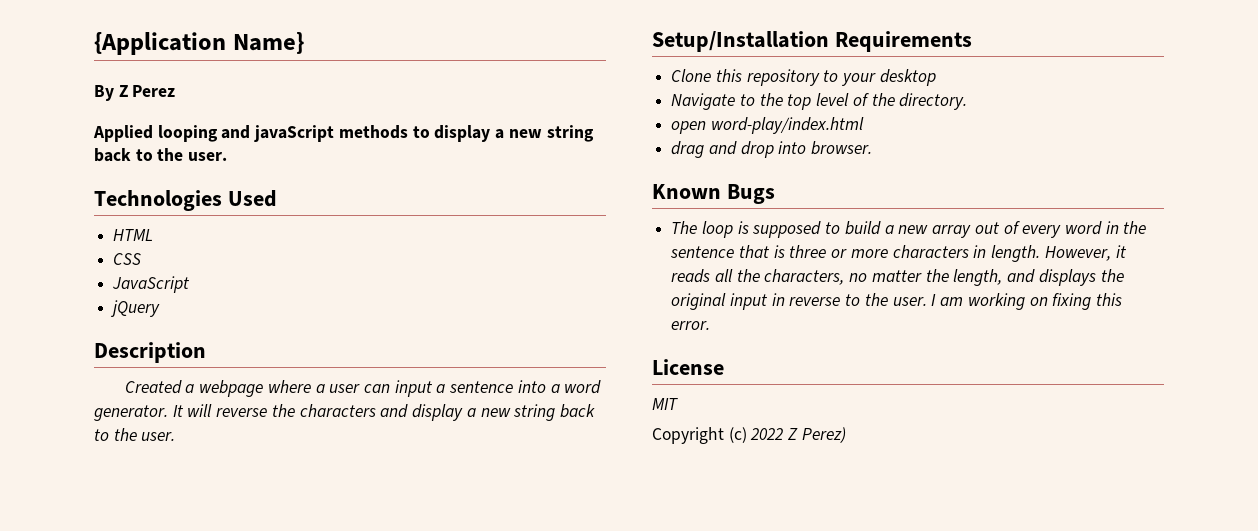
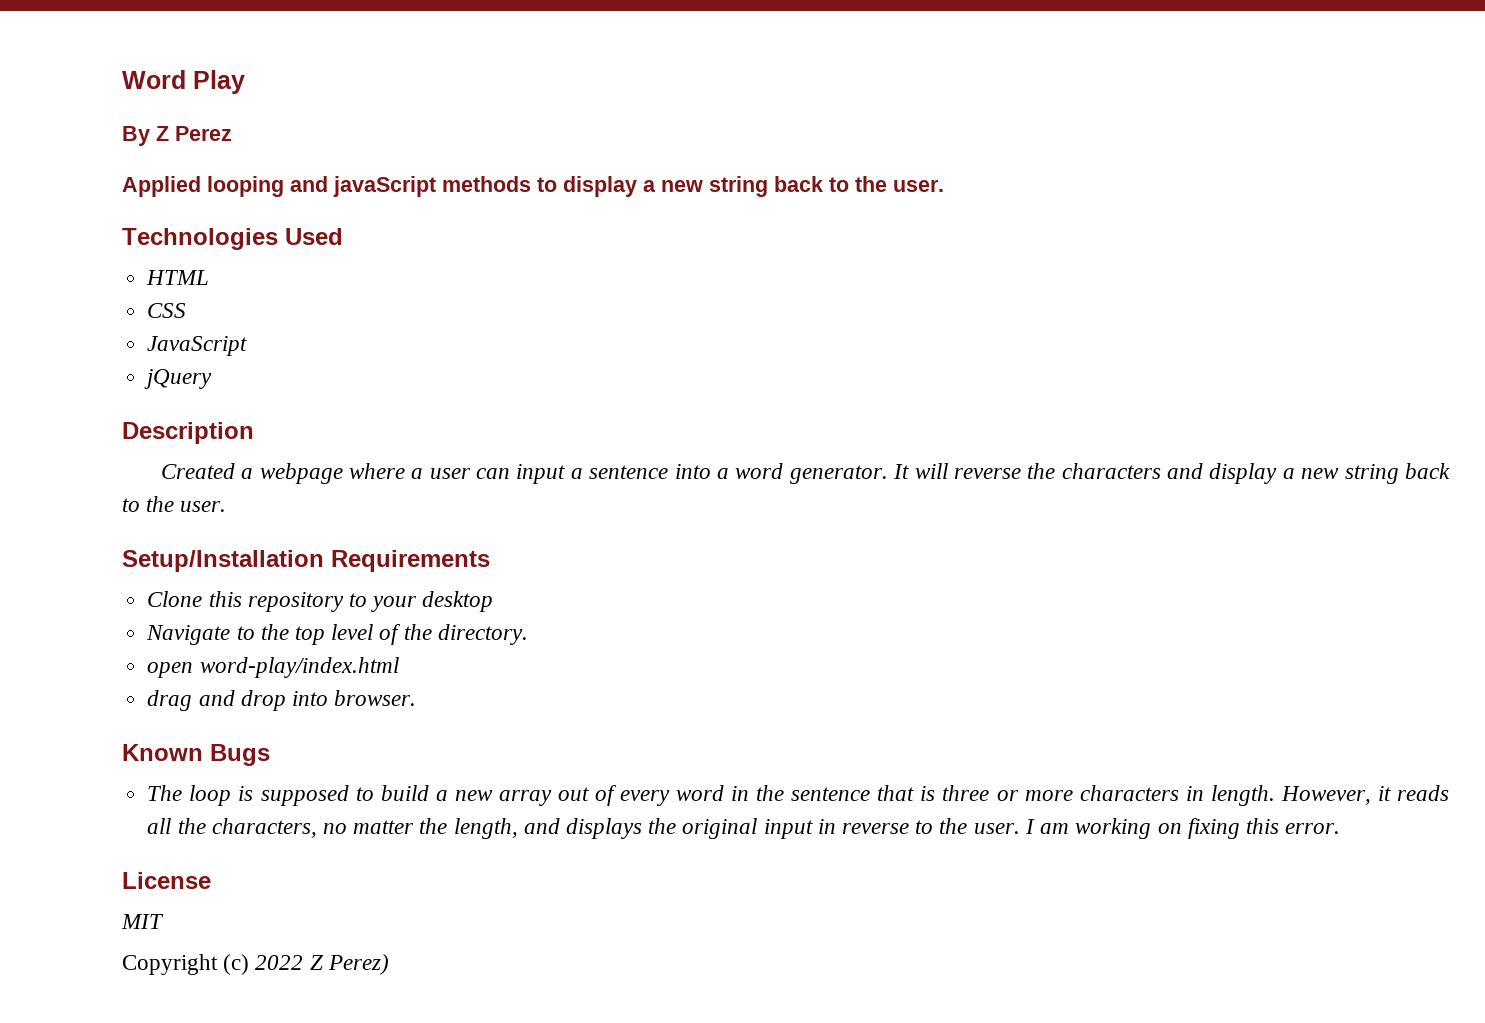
[94,32,304,55] {Application Name} -> [122,70,245,94] Word Play

